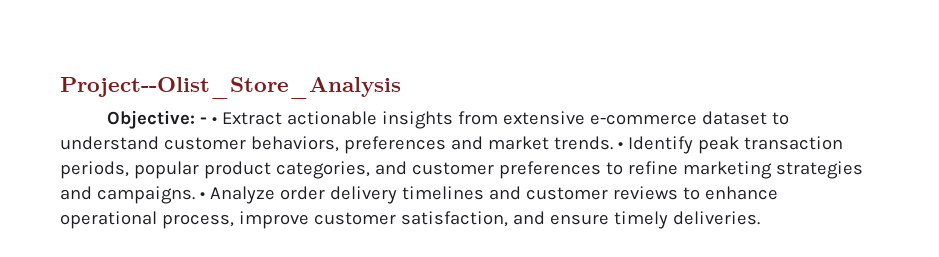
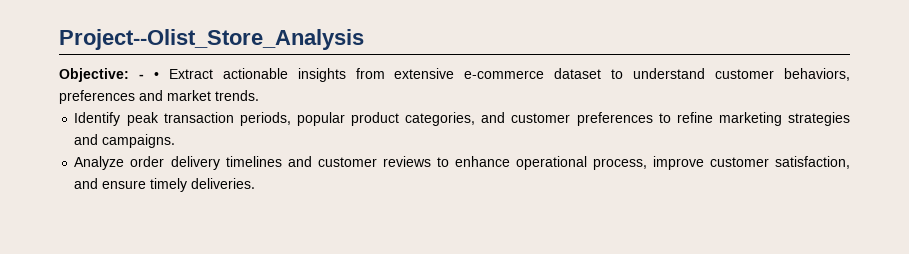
[617,142,623,149] • -> (259, 95) //
[199,192,205,199] • -> (176, 141) //

